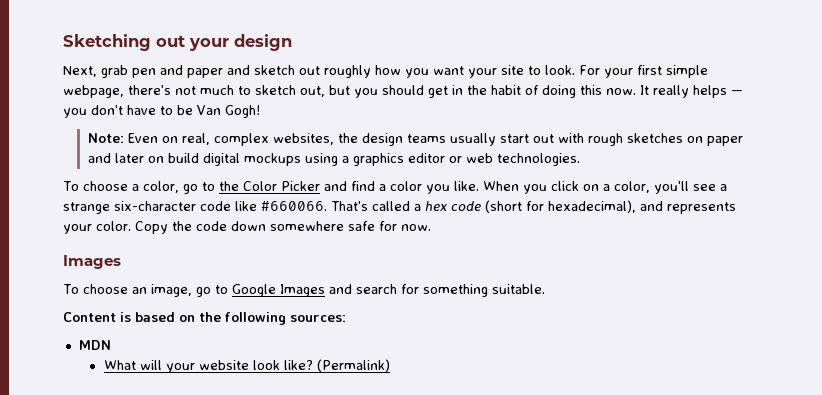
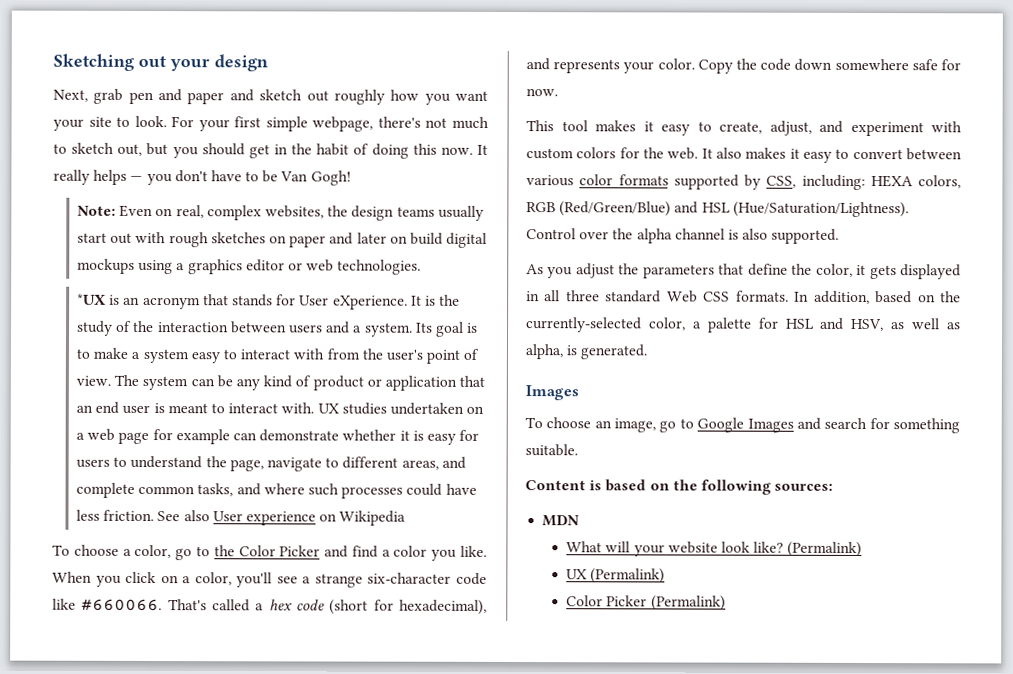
(580, 159) none -> [77,293,461,310] [77,320,479,337] [76,347,480,364] [76,374,486,391] [76,401,485,415] [76,428,480,445] [76,455,466,472] [76,482,477,499] [76,509,407,526] // *UX is an acronym that stands for User eXperience. It is the study of the interaction between users and a system. Its goal is to make a system easy to interact with from the user's point of view. The system can be any kind of product or application that an end user is meant to interact with. UX studies undertaken on a web page for example can demonstrate whether it is easy for users to understand the page, navigate to different areas, and complete common tasks, and where such processes could have less friction. See also User experience on Wikipedia
(431, 227) none -> [526,120,962,137] [526,147,962,163] [526,174,961,191] [526,201,909,218] [526,228,840,244] [526,263,961,280] [526,290,961,305] [526,317,961,333] [525,344,648,360] // This tool makes it easy to create, adjust, and experiment with custom colors for the web. It also makes it easy to convert between various color formats supported by CSS, including: HEXA colors, RGB (Red/Green/Blue) and HSL (Hue/Saturation/Lightness). Control over the alpha channel is also supported. // As you adjust the parameters that define the color, it gets displayed in all three standard Web CSS formats. In addition, based on the currently-selected color, a palette for HSL and HSV, as well as alpha, is generated.
(390, 365) none -> [566,568,666,584] [566,595,726,611] // UX (Permalink) // Color Picker (Permalink)

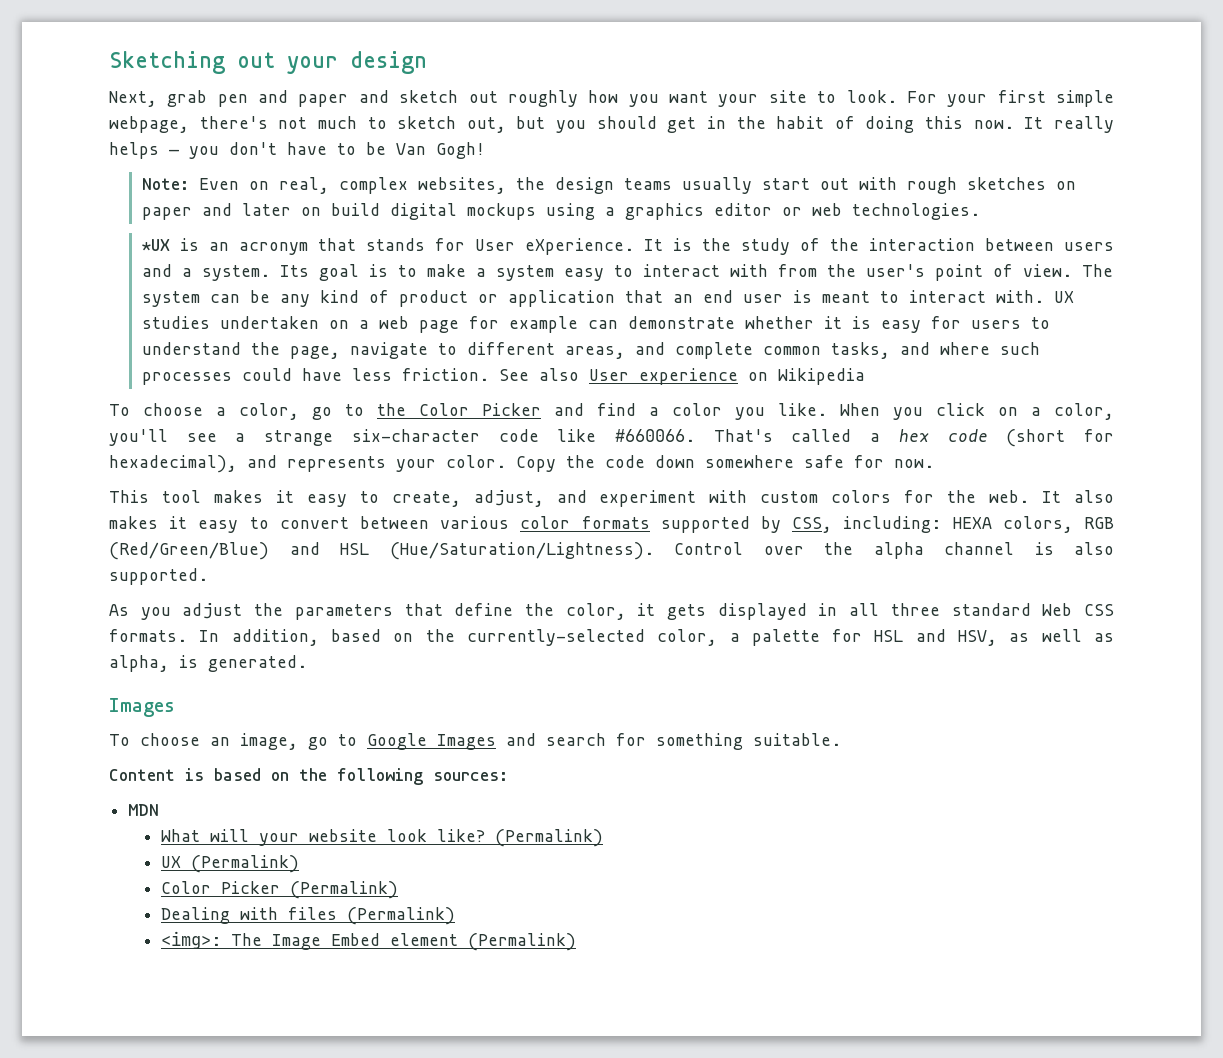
(726, 603) none -> [160,907,455,925] [160,931,576,951] // Dealing with files (Permalink) // <img>: The Image Embed element (Permalink)

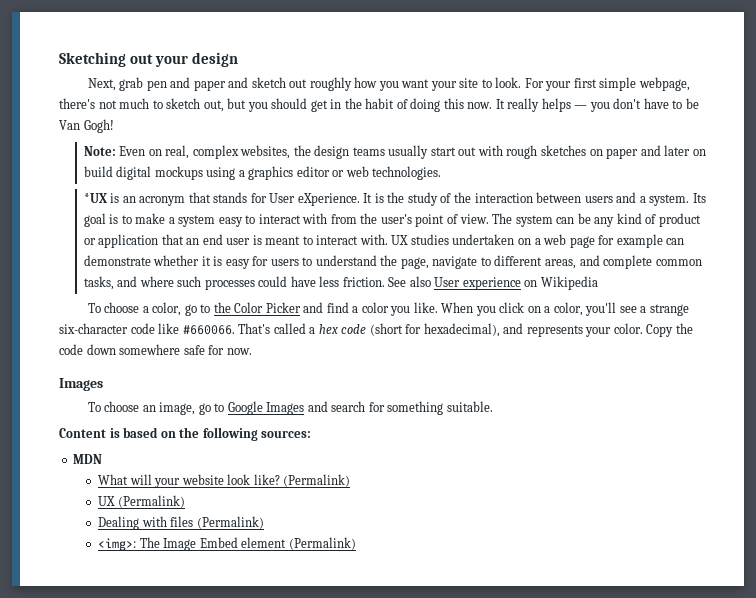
[109,490,1115,507] [109,516,1115,533] [109,542,1114,560] [109,568,208,585] [109,603,1115,620] [109,629,1114,646] [109,655,307,672] // This tool makes it easy to create, adjust, and experiment with custom colors for the web. It also makes it easy to convert between various color formats supported by CSS, including: HEXA colors, RGB (Red/Green/Blue) and HSL (Hue/Saturation/Lightness). Control over the alpha channel is also supported. // As you adjust the parameters that define the color, it gets displayed in all three standard Web CSS formats. In addition, based on the currently-selected color, a palette for HSL and HSV, as well as alpha, is generated. -> (252, 351) none
[160,881,398,899] // Color Picker (Permalink) -> (185, 501) none

